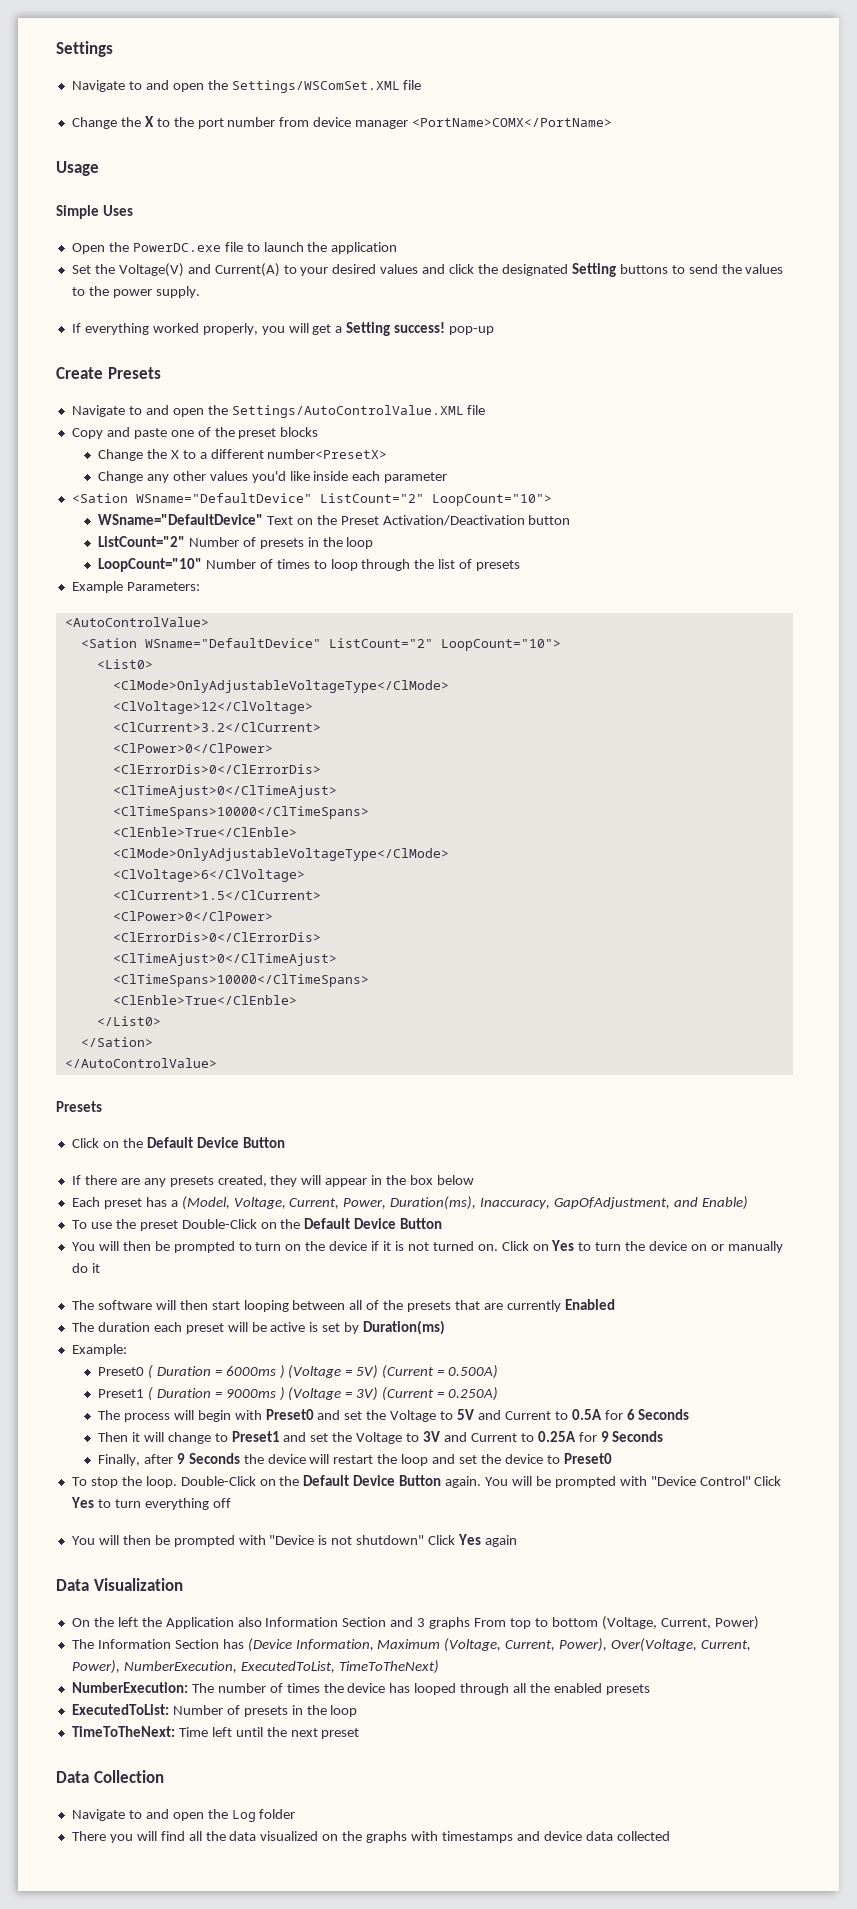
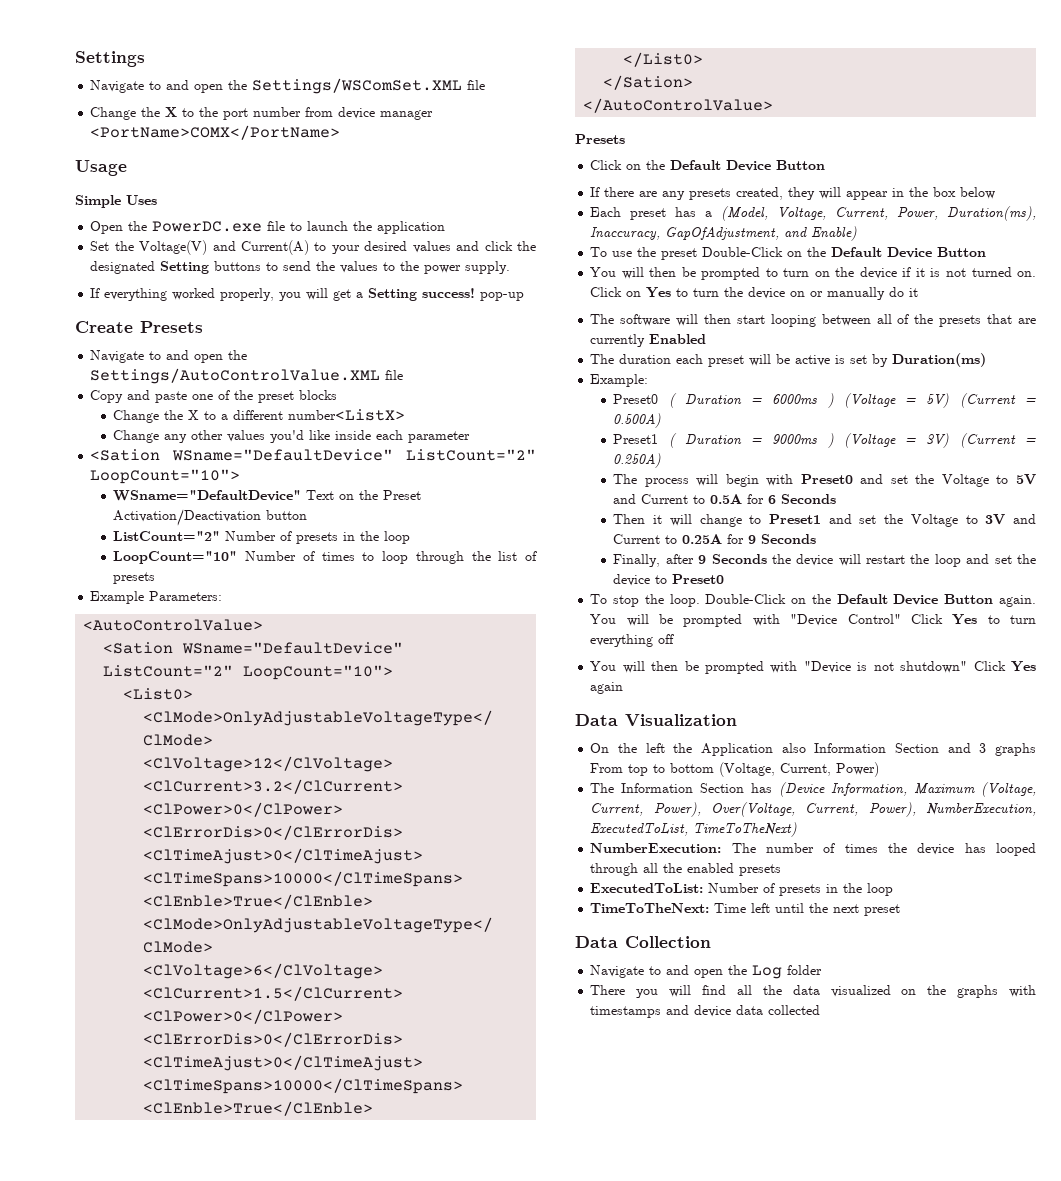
[267,449,388,459] number<PresetX> -> [288,409,406,421] number<ListX>

